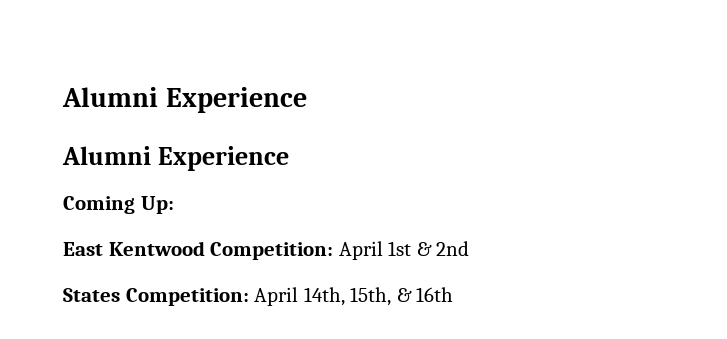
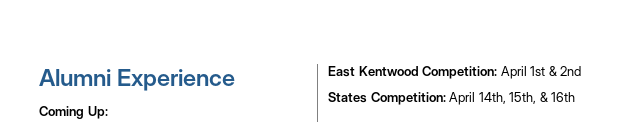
[62,87,307,113] [62,146,290,171] Alumni Experience // Alumni Experience -> [39,69,236,91] Alumni Experience

